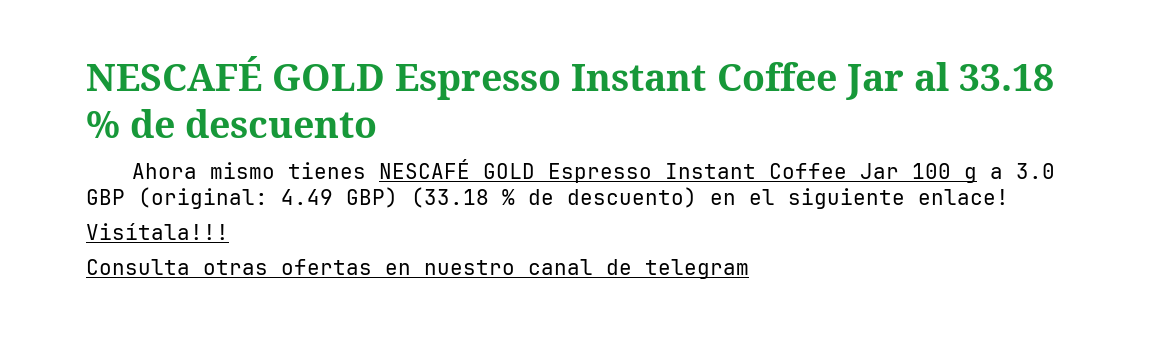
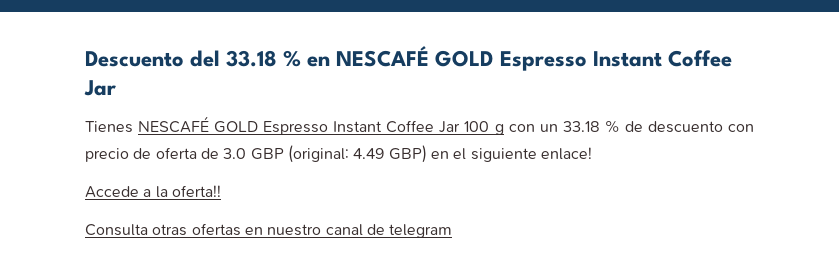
[86,56,1054,100] [86,109,378,138] [131,162,366,179] NESCAFÉ GOLD Espresso Instant Coffee Jar al 33.18 % de descuento // Ahora mismo tienes -> [85,46,732,71] [84,80,116,96] [85,121,133,133] Descuento del 33.18 % en NESCAFÉ GOLD Espresso Instant Coffee Jar // Tienes
[989,167,1003,179] a -> [508,120,755,133] [85,147,219,162] con un 33.18 % de descuento con precio de oferta de
[411,187,697,208] (33.18 % de descuento) -> (427, 154) none
[86,223,229,240] Visítala!!! -> [85,185,221,198] Accede a la oferta!!

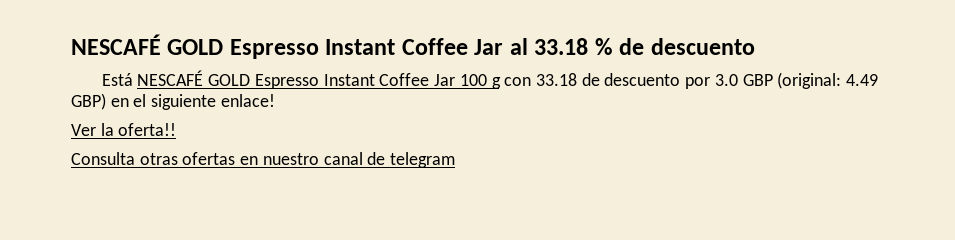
[85,46,732,71] [84,80,116,96] [85,121,133,133] Descuento del 33.18 % en NESCAFÉ GOLD Espresso Instant Coffee Jar // Tienes -> [71,34,755,59] [101,73,133,86] NESCAFÉ GOLD Espresso Instant Coffee Jar al 33.18 % de descuento // Está
[539,120,755,133] [85,147,219,162] un 33.18 % de descuento con precio de oferta de -> [535,73,711,89] 33.18 de descuento por
[85,186,152,198] Accede a -> [71,124,96,136] Ver

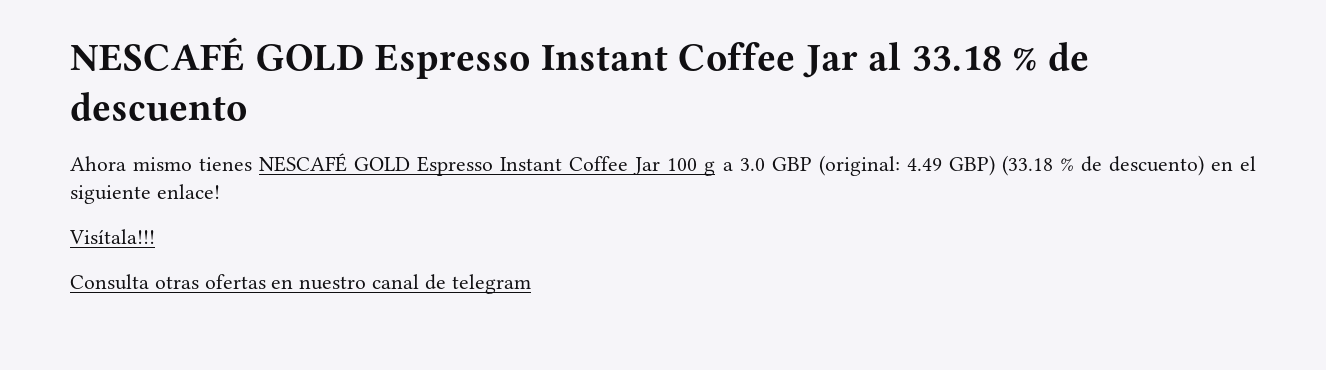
[101,73,133,86] Está -> [70,156,253,171] Ahora mismo tienes
[504,73,711,89] con 33.18 de descuento por -> [722,162,733,171] a
(106, 101) none -> [1001,155,1204,176] (33.18 % de descuento)
[71,123,177,136] Ver la oferta!! -> [69,229,155,244] Visítala!!!

